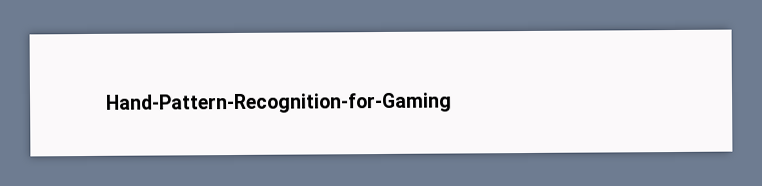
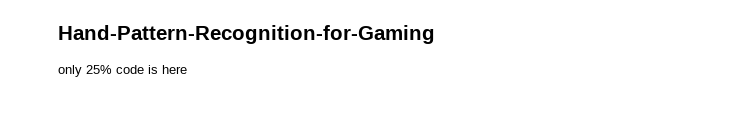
(452, 103) none -> [58,65,187,77] // only 25% code is here

